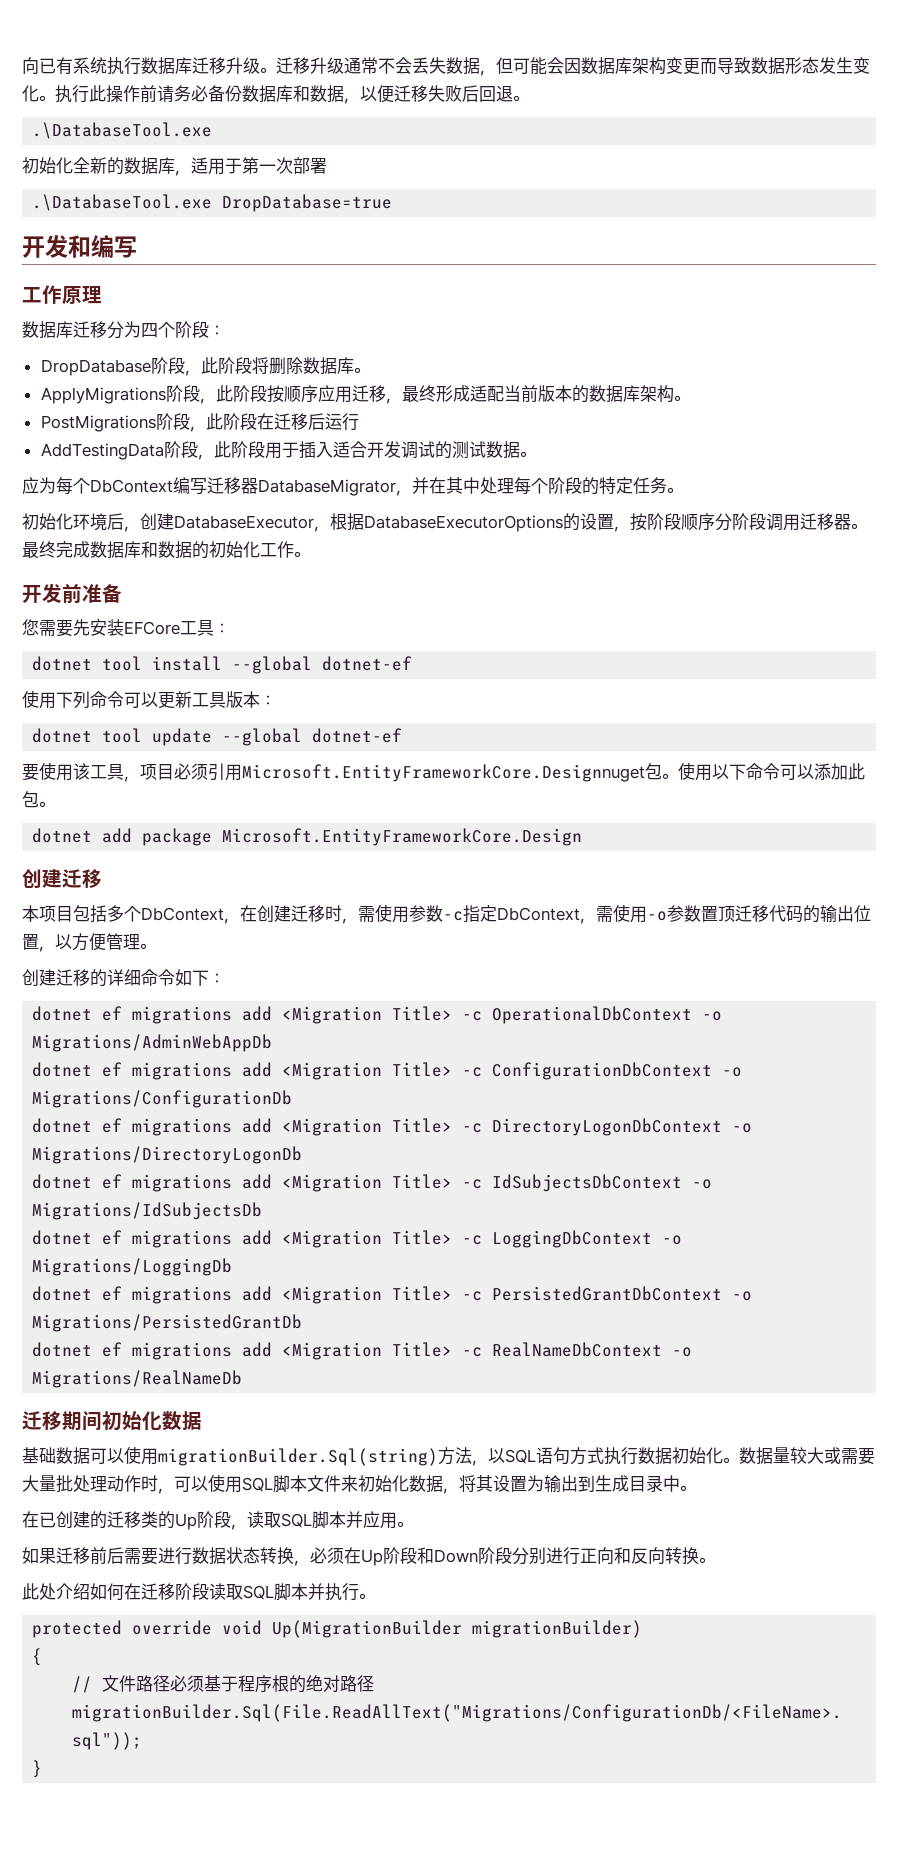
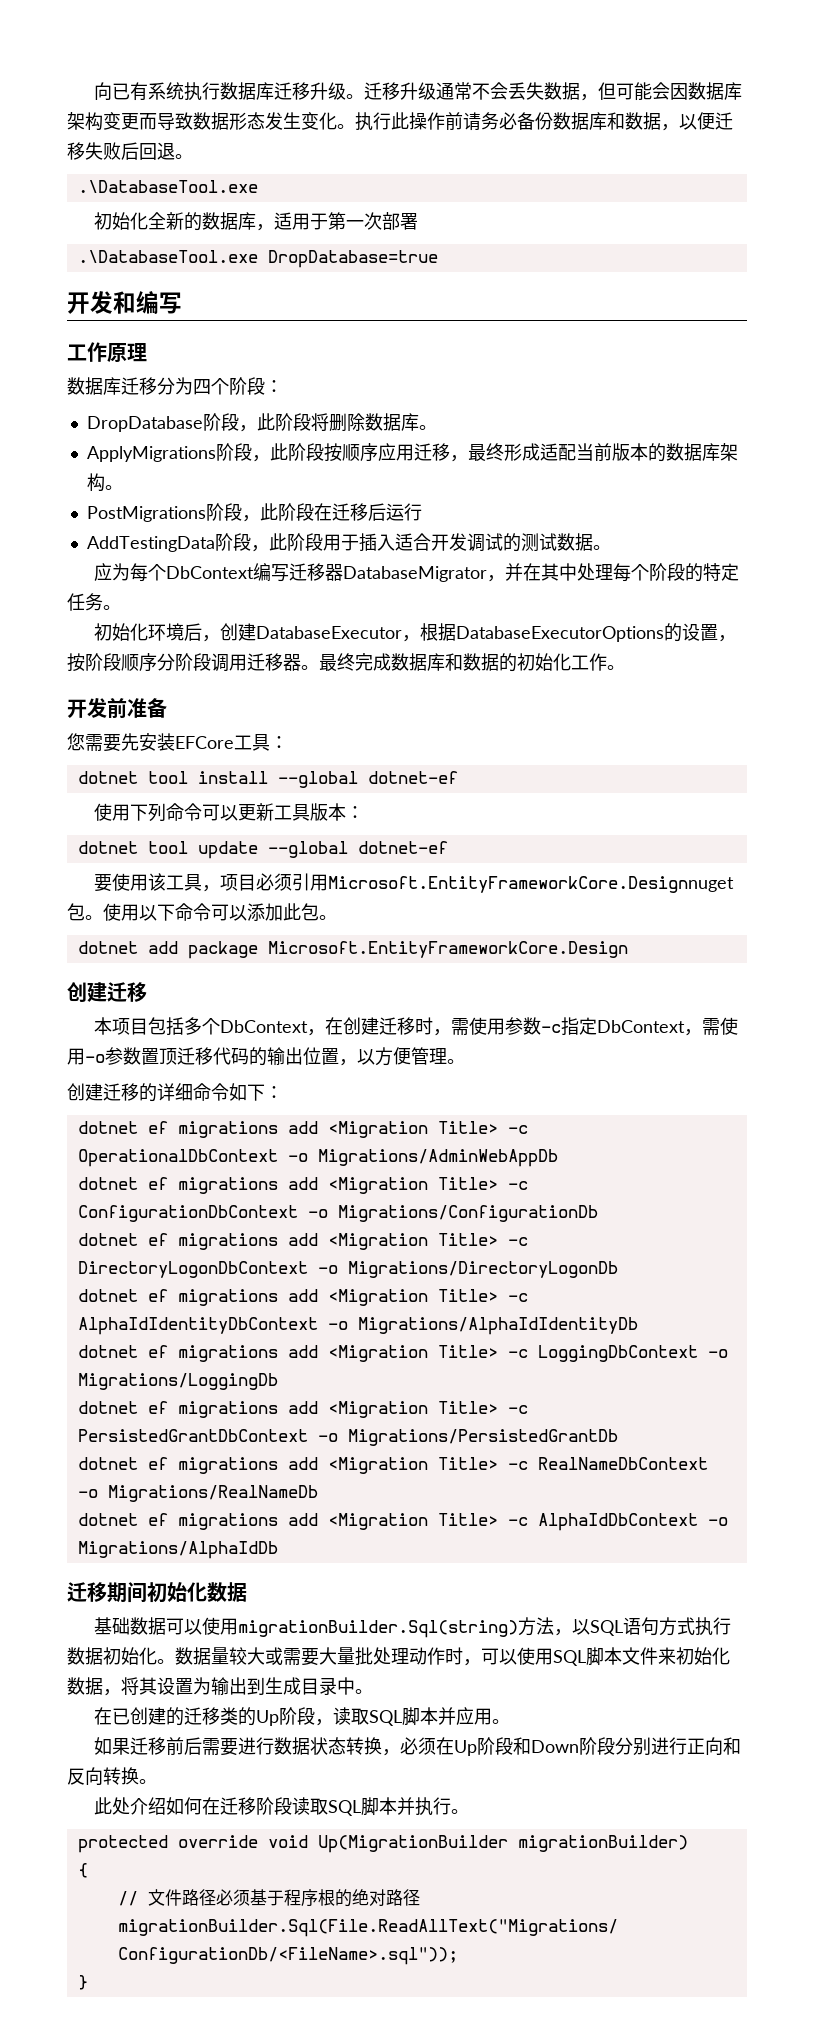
[492,1174,713,1192] [32,1202,263,1220] IdSubjectsDbContext -o Migrations/IdSubjectsDb -> [77,1317,638,1335] AlphaIdIdentityDbContext -o Migrations/AlphaIdIdentityDb
(243, 1379) none -> [77,1513,728,1531] [77,1541,278,1559] // dotnet ef migrations add <Migration Title> -c AlphaIdDbContext -o Migrations/AlphaIdDb

